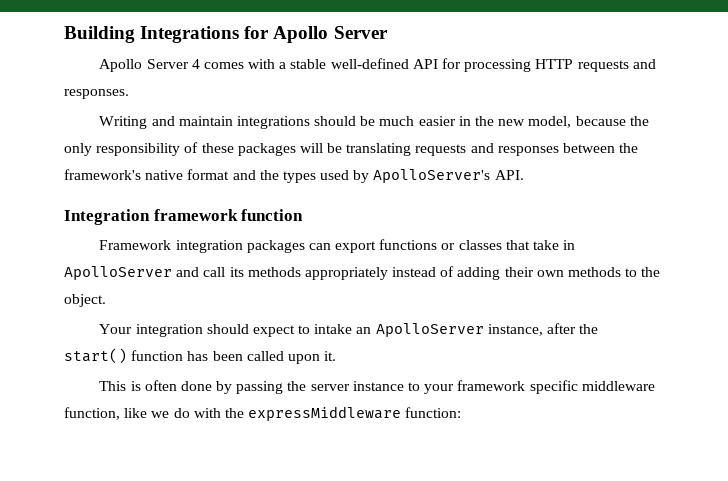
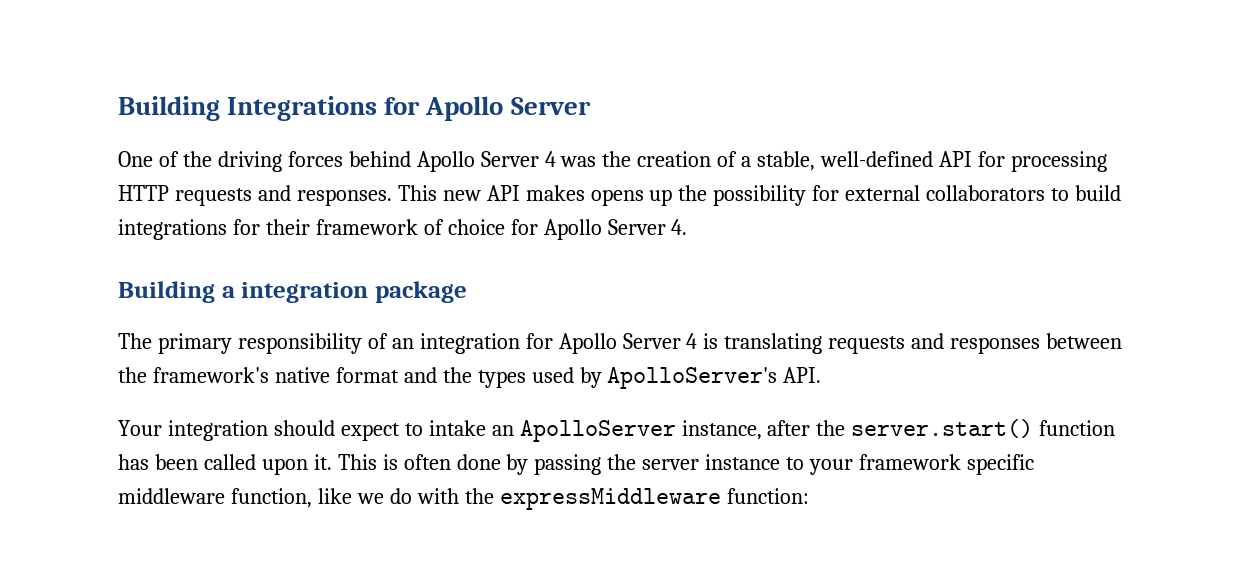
[99,59,327,72] Apollo Server 4 comes with a stable -> [118,151,816,172] One of the driving forces behind Apollo Server 4 was the creation of a stable,
[99,116,649,129] [64,142,343,156] // Writing and maintain integrations should be much easier in the new model, because the only responsibility of these packages will be -> [397,185,1122,206] [118,219,688,240] [118,281,467,303] [118,333,719,354] This new API makes opens up the possibility for external collaborators to build integrations for their framework of choice for Apollo Server 4. // Building a integration package // The primary responsibility of an integration for Apollo Server 4 is
[64,209,304,225] [99,239,576,253] [64,266,661,280] [64,294,106,307] // Integration framework function // Framework integration packages can export functions or classes that take in ApolloServer and call its methods appropriately instead of adding their own methods to the object. -> (822, 375) none
[64,348,127,364] start() -> [851,419,1034,438] server.start()
(337, 356) // -> (332, 462) none

